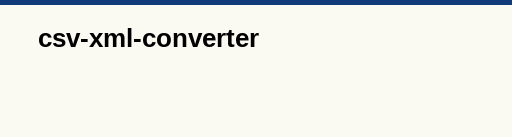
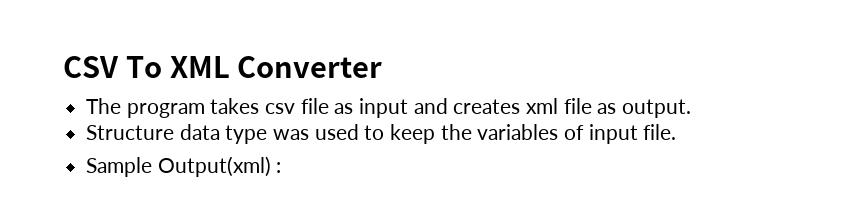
[38,28,259,47] csv-xml-converter -> [63,56,383,78] [86,98,692,118] [86,124,677,144] [86,156,282,177] CSV To XML Converter // The program takes csv file as input and creates xml file as output. // Structure data type was used to keep the variables of input file. // Sample Output(xml) :

